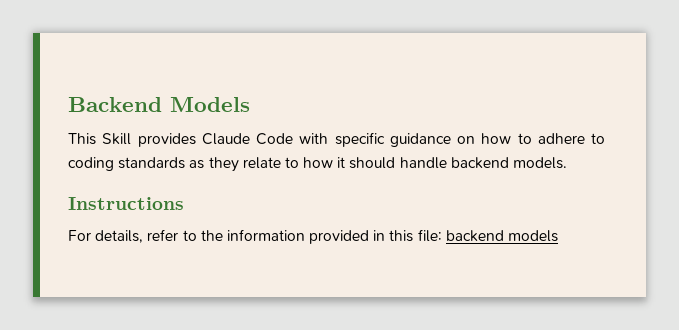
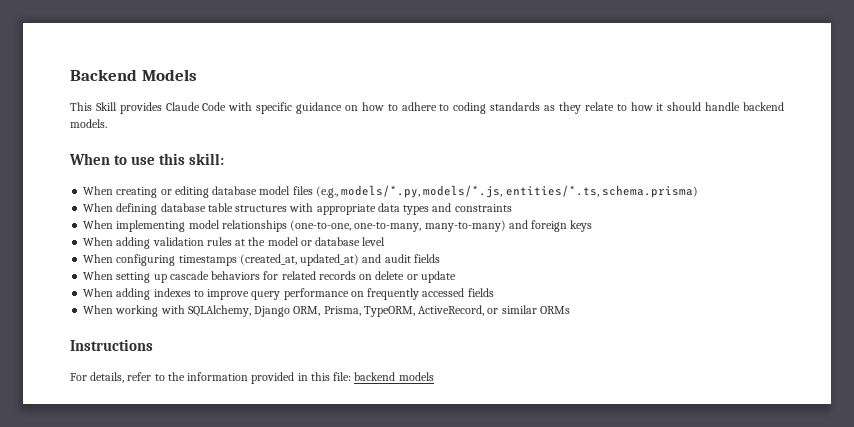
(568, 163) none -> [69,153,225,165] [83,185,698,198] [83,203,512,215] [83,220,593,232] [83,237,386,249] [83,254,440,266] [83,271,456,283] [83,288,494,300] [83,305,570,317] // When to use this skill: // When creating or editing database model files (e.g., models/*.py, models/*.js, entities/*.ts, schema.prisma) // When defining database table structures with appropriate data types and constraints // When implementing model relationships (one-to-one, one-to-many, many-to-many) and foreign keys // When adding validation rules at the model or database level // When configuring timestamps (created_at, updated_at) and audit fields // When setting up cascade behaviors for related records on delete or update // When adding indexes to improve query performance on frequently accessed fields // When working with SQLAlchemy, Django ORM, Prisma, TypeORM, ActiveRecord, or similar ORMs

